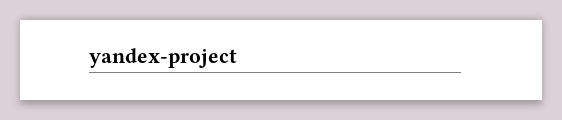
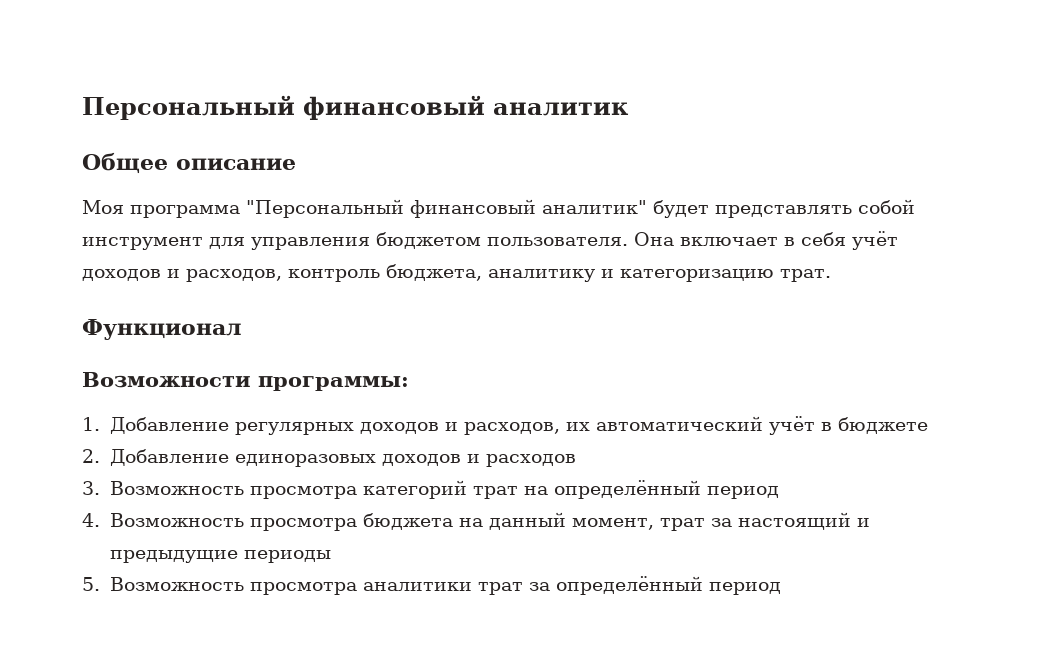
[89,48,237,68] yandex-project -> [82,95,629,120] [82,152,296,174] [82,199,915,218] [82,231,898,250] [82,264,831,282] [82,319,242,340] [82,372,409,391] [82,416,929,435] [82,449,577,467] [82,480,780,499] [82,512,871,531] [110,550,332,563] [82,576,782,595] Персональный финансовый аналитик // Общее описание // Моя программа "Персональный финансовый аналитик" будет представлять собой инструмент для управления бюджетом пользователя. Она включает в себя учёт доходов и расходов, контроль бюджета, аналитику и категоризацию трат. // Функционал // Возможности программы: // 1. Добавление регулярных доходов и расходов, их автоматический учёт в бюджете // 2. Добавление единоразовых доходов и расходов // 3. Возможность просмотра категорий трат на определённый период // 4. Возможность просмотра бюджета на данный момент, трат за настоящий и предыдущие периоды // 5. Возможность просмотра аналитики трат за определённый период

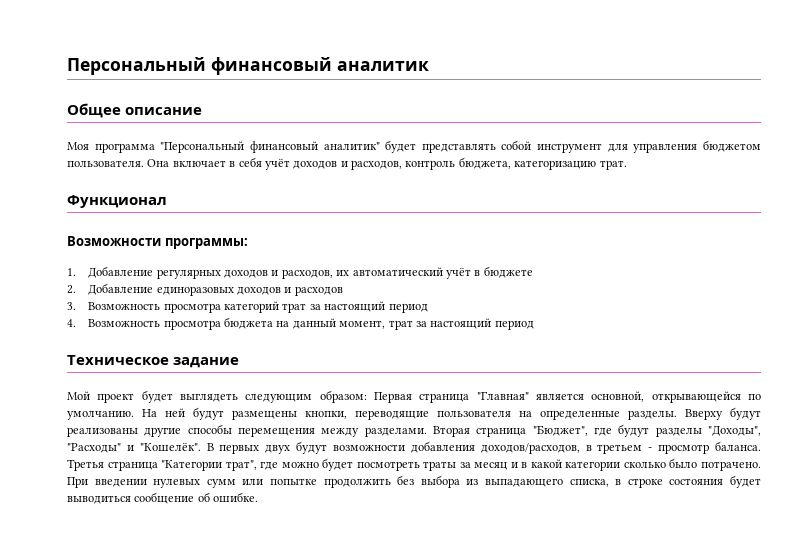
[488,269,614,282] аналитику и -> (511, 163) none
[524,480,702,499] на определённый -> [309,301,386,312] за настоящий
[857,518,871,527] [110,550,332,563] [82,576,782,595] и предыдущие периоды // 5. Возможность просмотра аналитики трат за определённый период -> [494,320,534,330] [67,355,240,368] [67,390,762,403] [67,407,761,420] [67,424,762,437] [67,441,762,454] [67,458,761,471] [67,475,762,488] [67,492,259,504] период // Техническое задание // Мой проект будет выглядеть следующим образом: Первая страница "Главная" является основной, открывающейся по умолчанию. На ней будут размещены кнопки, переводящие пользователя на определенные разделы. Вверху будут реализованы другие способы перемещения между разделами. Вторая страница "Бюджет", где будут разделы "Доходы", "Расходы" и "Кошелёк". В первых двух будут возможности добавления доходов/расходов, в третьем - просмотр баланса. Третья страница "Категории трат", где можно будет посмотреть траты за месяц и в какой категории сколько было потрачено. При введении нулевых сумм или попытке продолжить без выбора из выпадающего списка, в строке состояния будет выводиться сообщение об ошибке.

